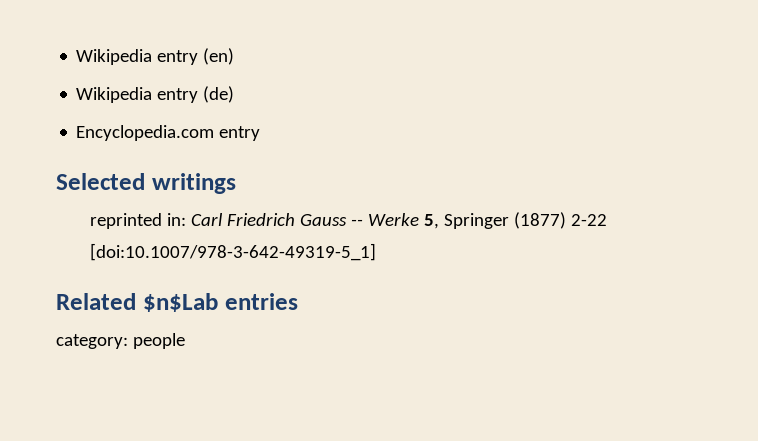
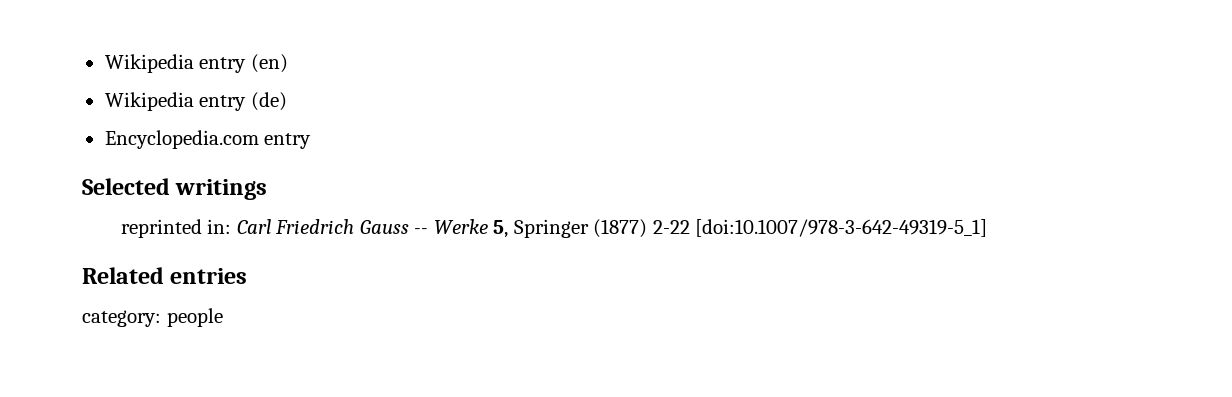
[142,293,218,312] $n$Lab -> (164, 275) none

